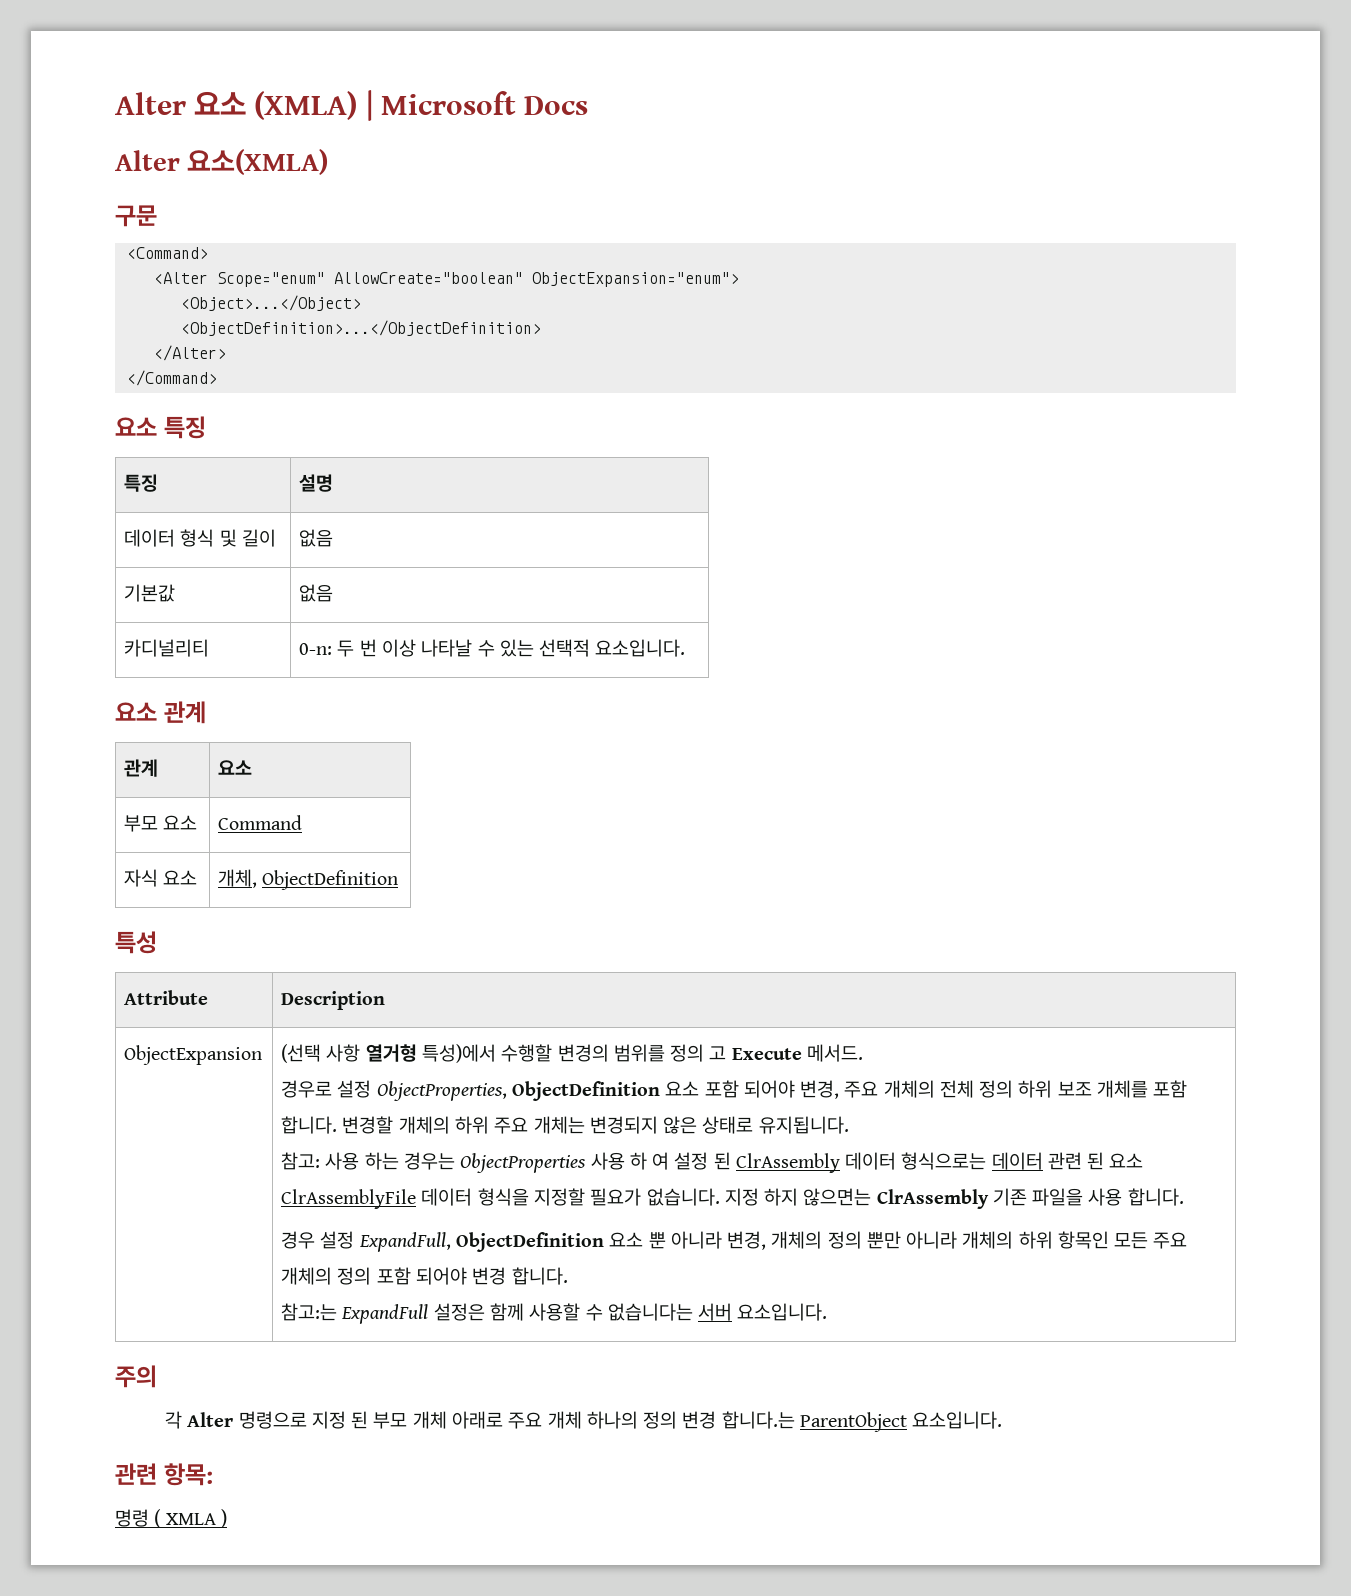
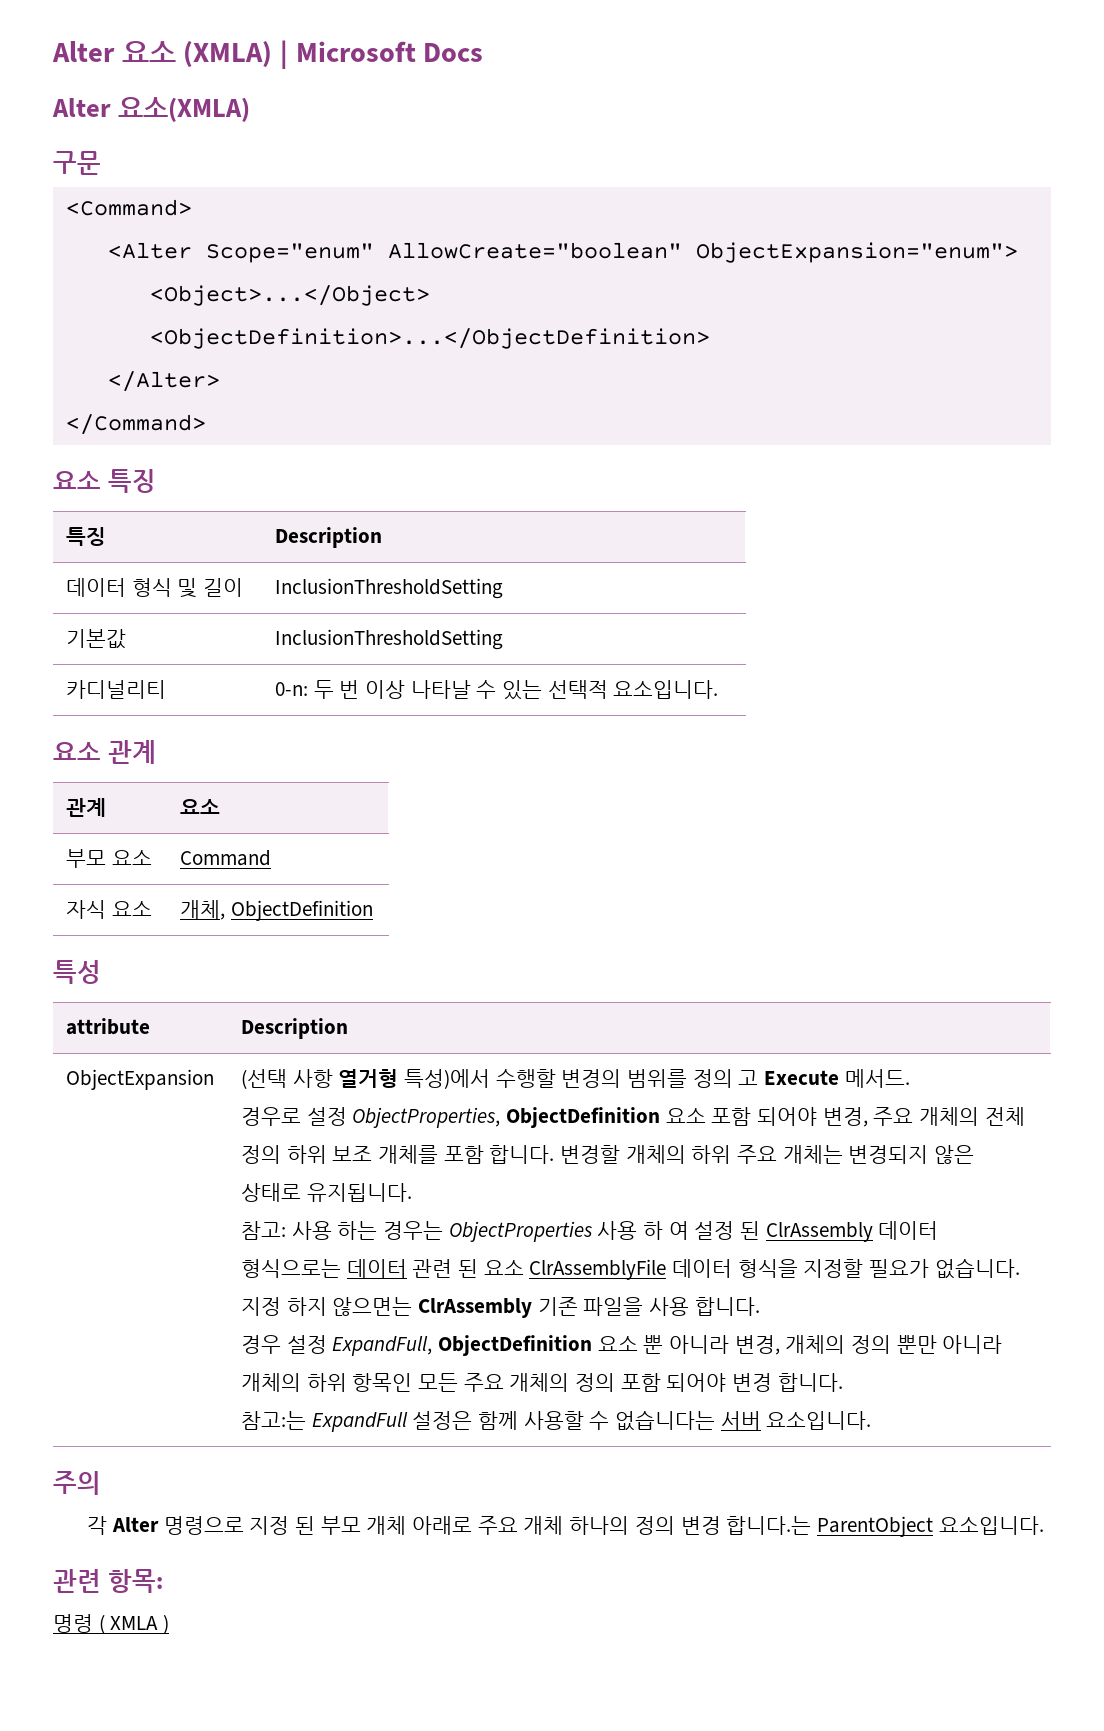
[299,474,334,492] 설명 -> [275,527,383,548] Description
[299,529,334,547] 없음 -> [275,578,504,599] InclusionThresholdSetting
[299,584,334,602] 없음 -> [275,629,504,650] InclusionThresholdSetting
[124,990,209,1005] Attribute -> [66,1018,151,1035] attribute

